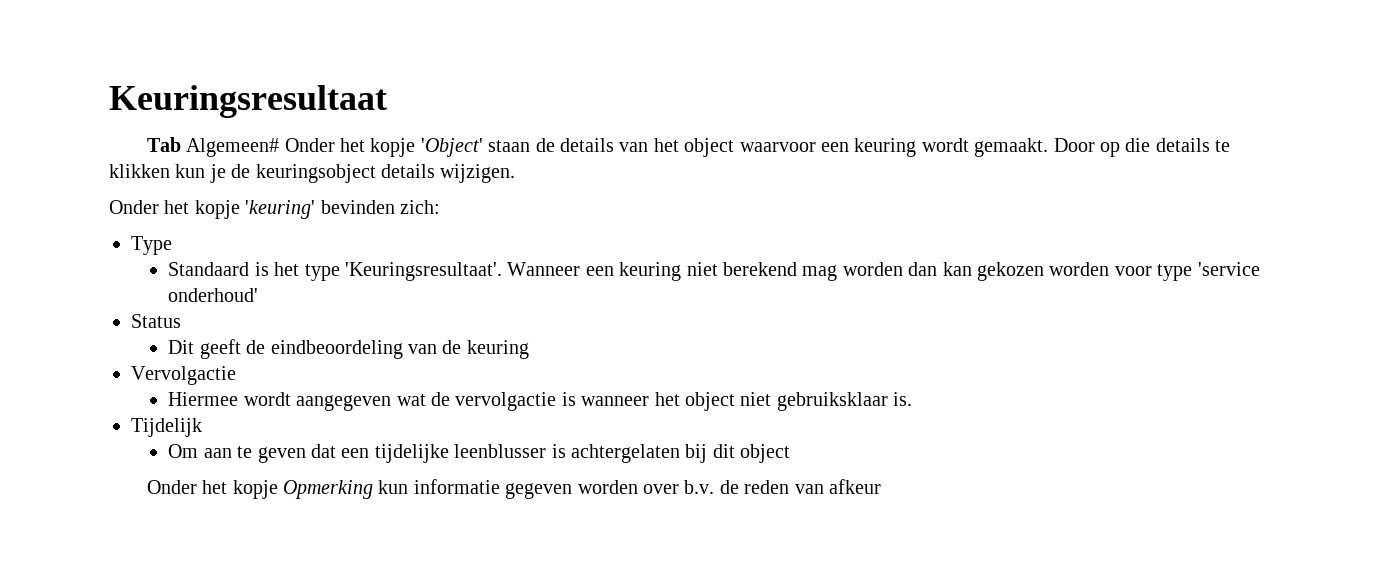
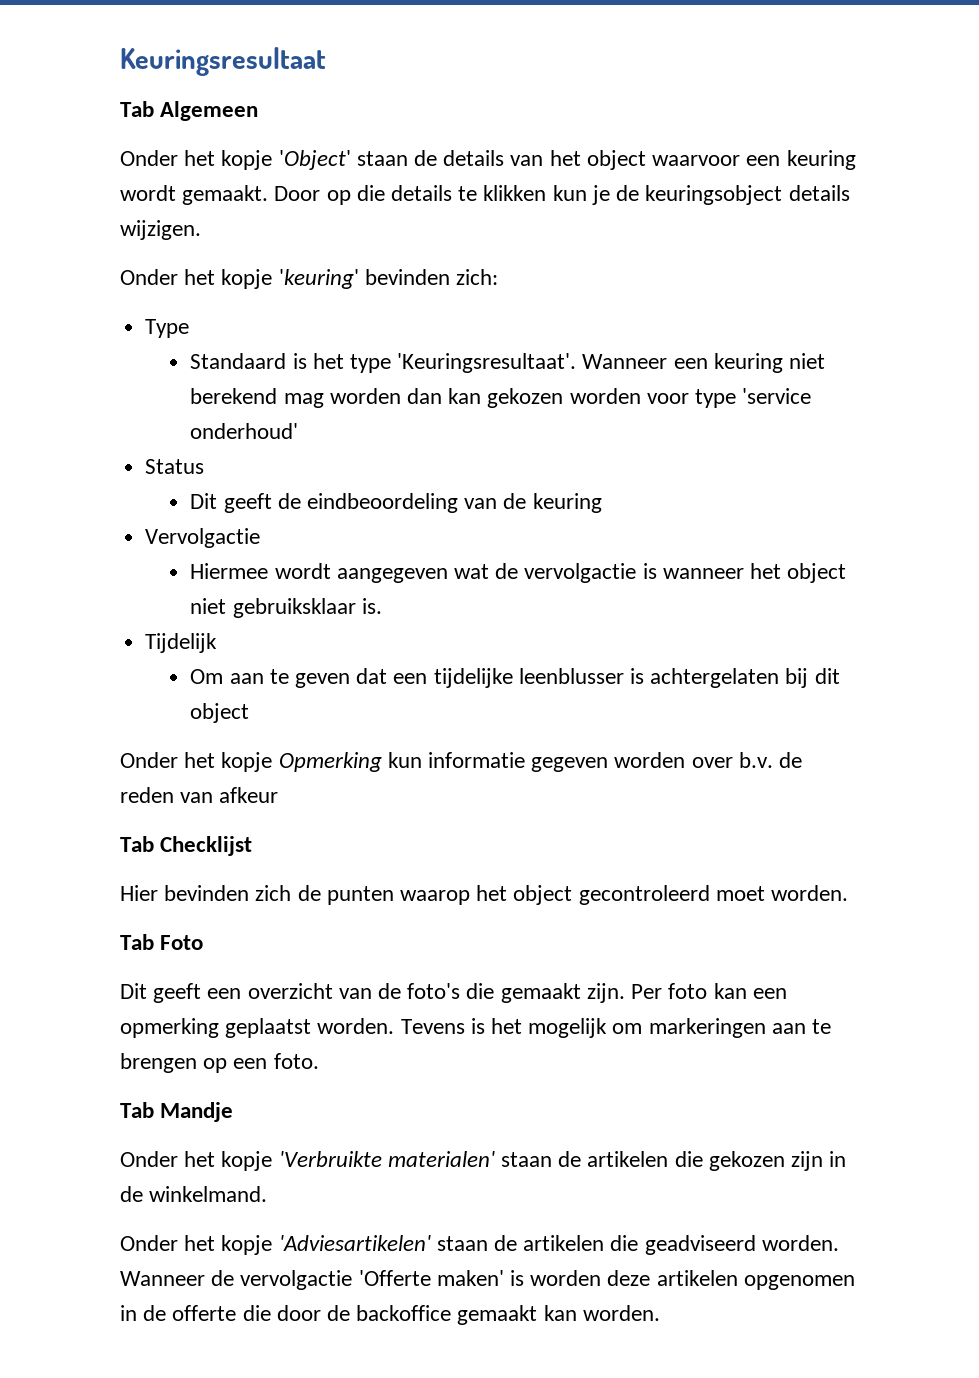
[186,138,280,157] Algemeen# -> [160,101,259,121] Algemeen //
(881, 486) none -> [120,836,253,856] [120,885,849,905] [120,934,204,950] [120,983,787,1003] [120,1018,832,1038] [120,1053,319,1073] [120,1102,234,1122] [120,1151,847,1171] [120,1186,268,1202] [120,1235,839,1255] [120,1270,855,1290] [120,1305,660,1325] // Tab Checklijst // Hier bevinden zich de punten waarop het object gecontroleerd moet worden. // Tab Foto // Dit geeft een overzicht van de foto's die gemaakt zijn. Per foto kan een opmerking geplaatst worden. Tevens is het mogelijk om markeringen aan te brengen op een foto. // Tab Mandje // Onder het kopje 'Verbruikte materialen' staan de artikelen die gekozen zijn in de winkelmand. // Onder het kopje 'Adviesartikelen' staan de artikelen die geadviseerd worden. Wanneer de vervolgactie 'Offerte maken' is worden deze artikelen opgenomen in de offerte die door de backoffice gemaakt kan worden.

